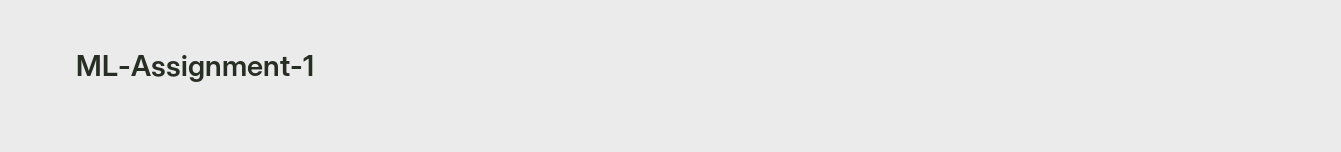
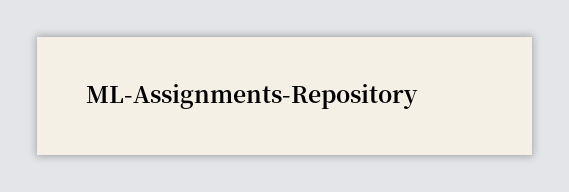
[76,55,314,82] ML-Assignment-1 -> [86,84,418,109] ML-Assignments-Repository

